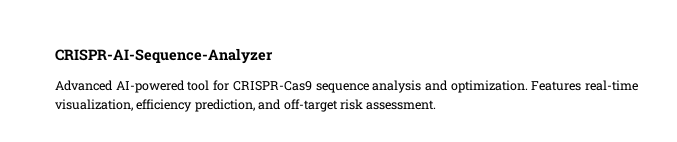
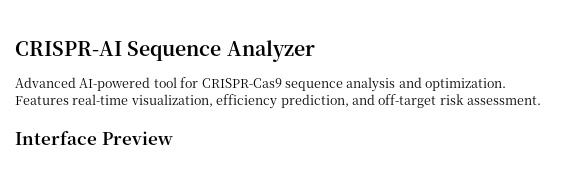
[55,48,273,64] CRISPR-AI-Sequence-Analyzer -> [15,40,315,62] CRISPR-AI Sequence Analyzer
(437, 105) none -> [15,131,173,145] // Interface Preview

